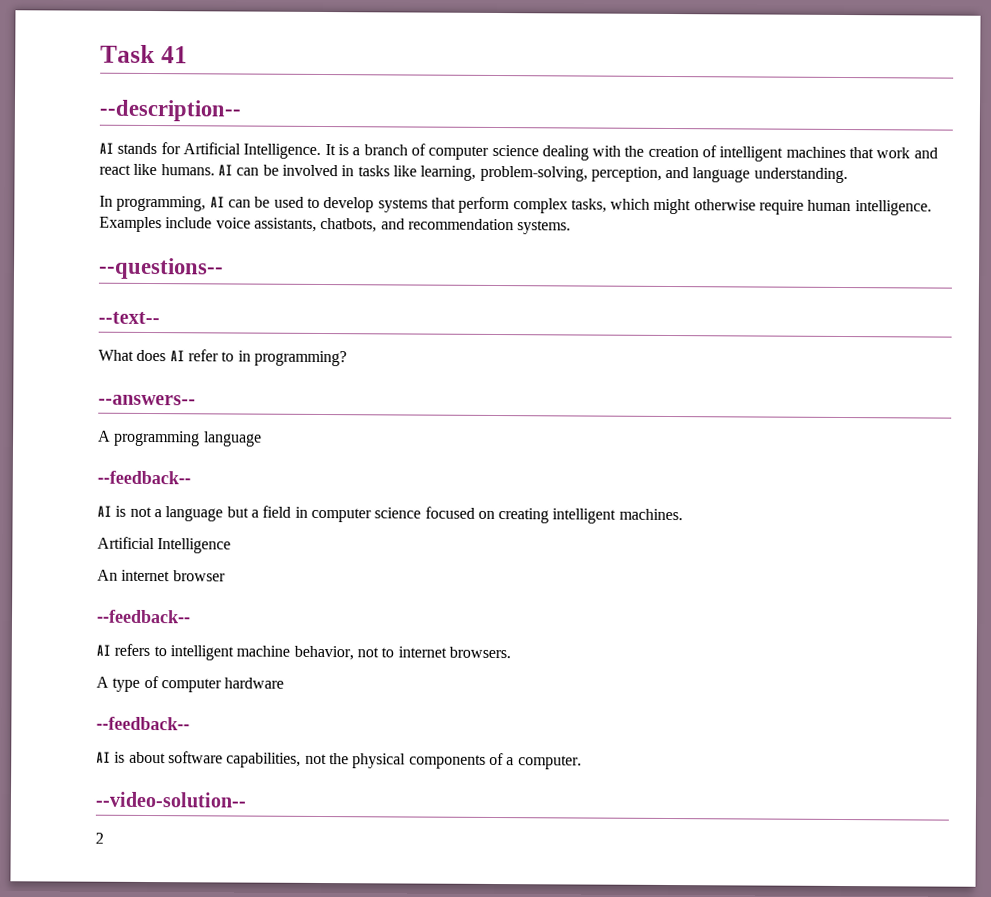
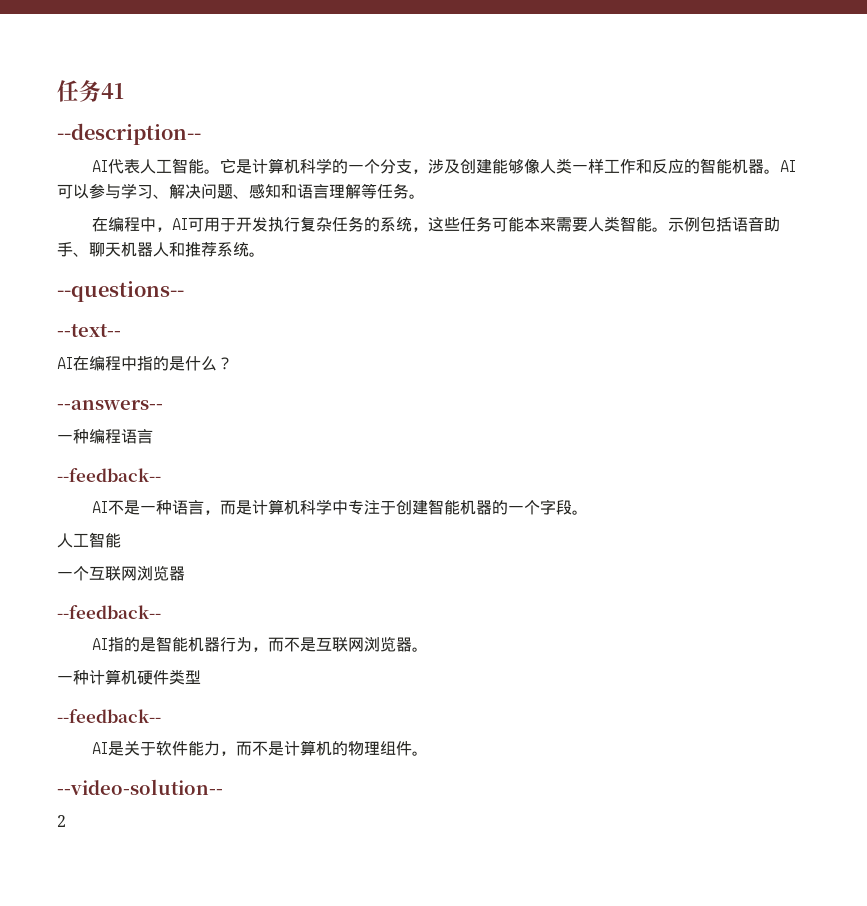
[100,44,155,64] Task -> [57,80,101,102] 任务
[117,142,938,162] [99,163,848,184] [99,195,932,216] [99,216,572,235] [98,257,224,280] [98,311,160,325] [98,349,347,367] [98,394,196,406] [98,430,262,447] [97,470,191,485] [97,505,683,524] [97,536,232,554] [97,569,226,582] [96,609,191,624] [96,643,511,661] [96,675,285,693] [96,716,190,731] [96,751,582,770] stands for Artificial Intelligence. It is a branch of computer science dealing with the creation of intelligent machines that work and react like humans. AI can be involved in tasks like learning, problem-solving, perception, and language understanding. // In programming, AI can be used to develop systems that perform complex tasks, which might otherwise require human intelligence. Examples include voice assistants, chatbots, and recommendation systems. // --questions-- // --text-- // What does AI refer to in programming? // --answers-- // A programming language // --feedback-- // AI is not a language but a field in computer science focused on creating intelligent machines. // Artificial Intelligence // An internet browser // --feedback-- // AI refers to intelligent machine behavior, not to internet browsers. // A type of computer hardware // --feedback-- // AI is about software capabilities, not the physical components of a computer. -> [107,158,796,174] [57,183,425,199] [91,216,780,232] [57,242,265,257] [57,281,184,302] [57,324,121,337] [57,356,233,371] [57,400,163,410] [57,429,153,444] [57,468,161,482] [91,499,588,515] [57,532,121,548] [57,565,185,581] [57,605,161,619] [91,636,428,652] [57,669,201,685] [57,709,161,723] [91,740,428,756] 代表人工智能。它是计算机科学的一个分支，涉及创建能够像人类一样工作和反应的智能机器。AI可以参与学习、解决问题、感知和语言理解等任务。 // 在编程中，AI可用于开发执行复杂任务的系统，这些任务可能本来需要人类智能。示例包括语音助手、聊天机器人和推荐系统。 // --questions-- // --text-- // AI在编程中指的是什么？ // --answers-- // 一种编程语言 // --feedback-- // AI不是一种语言，而是计算机科学中专注于创建智能机器的一个字段。 // 人工智能 // 一个互联网浏览器 // --feedback-- // AI指的是智能机器行为，而不是互联网浏览器。 // 一种计算机硬件类型 // --feedback-- // AI是关于软件能力，而不是计算机的物理组件。

